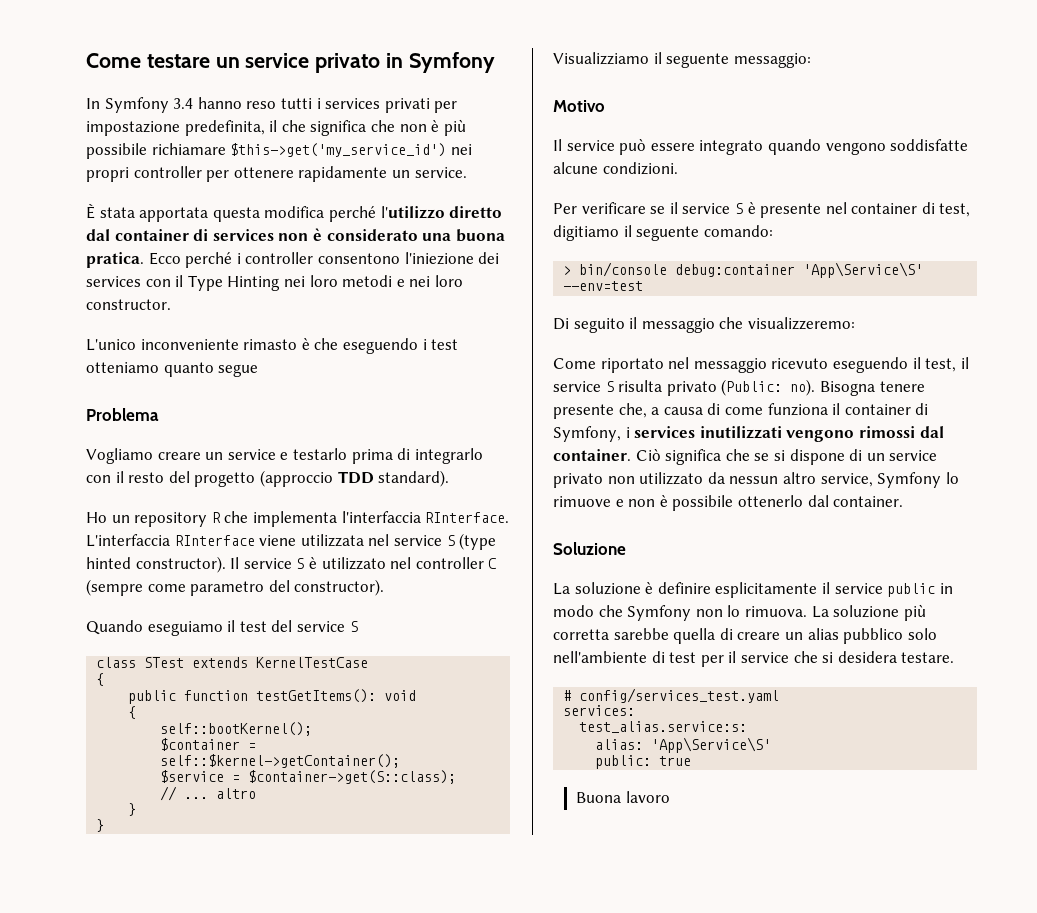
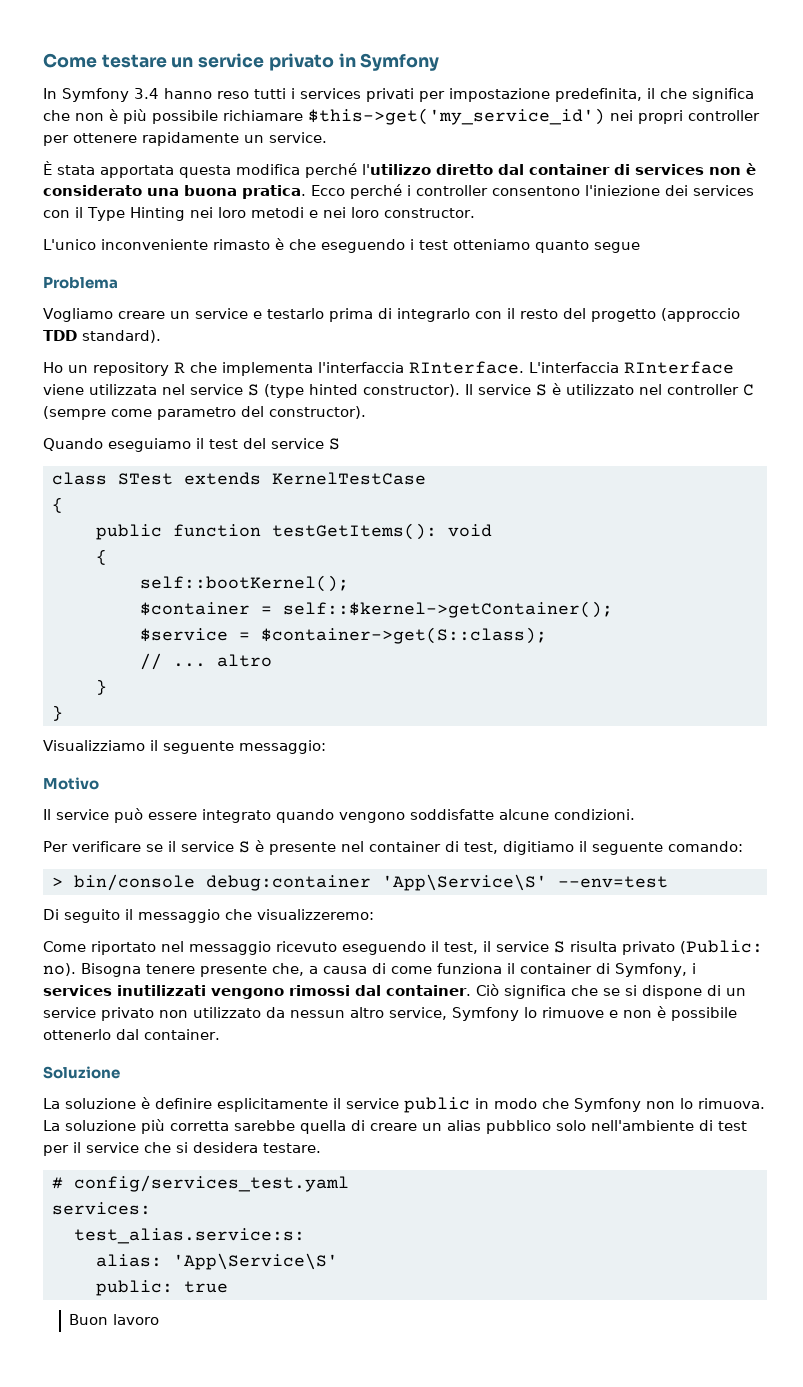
[576,792,622,803] Buona -> [69,1314,109,1325] Buon

